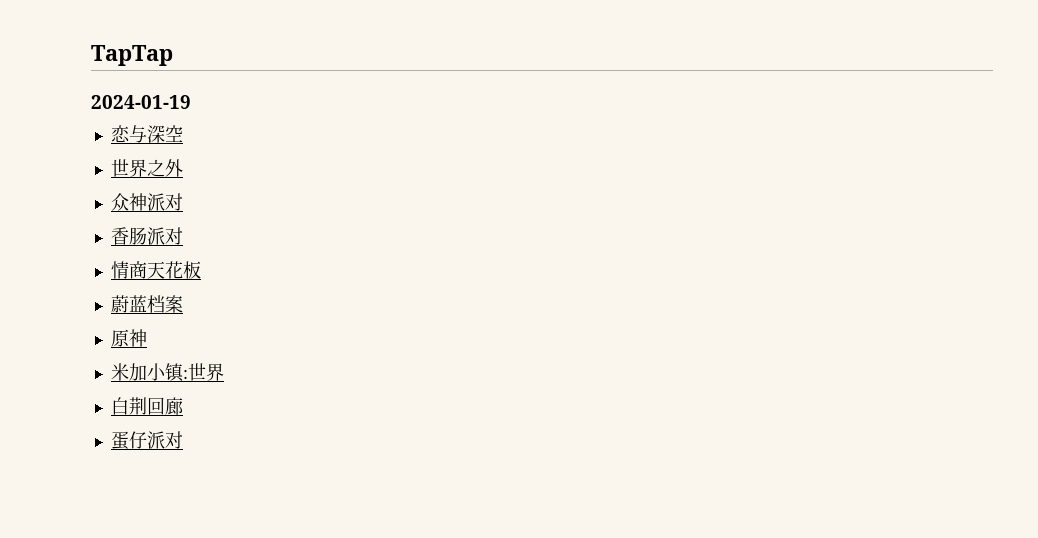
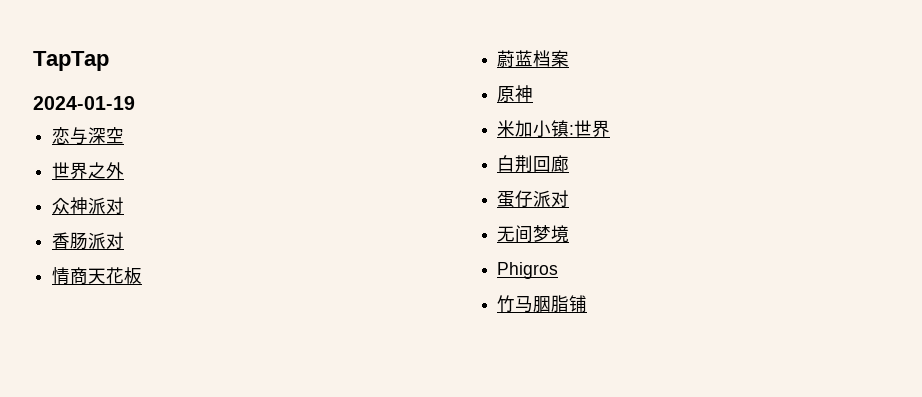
(183, 440) none -> [497,225,570,243] [497,262,559,279] [497,295,588,313] // 无间梦境 // Phigros // 竹马胭脂铺

